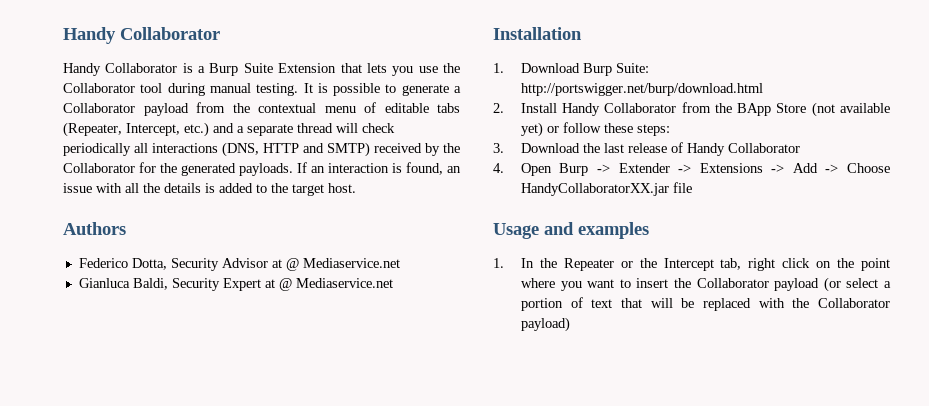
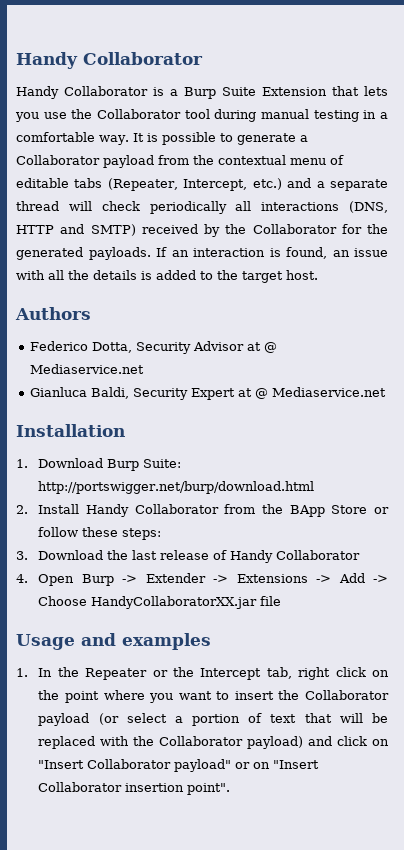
[256,83,299,96] testing. -> [313,110,389,122] [16,132,129,145] testing in a comfortable way.
[811,102,890,117] [520,122,543,137] (not available yet) -> (368, 509) none
(570, 324) none -> [308,736,390,746] [38,759,320,772] [38,782,231,795] and click on "Insert Collaborator payload" or on "Insert Collaborator insertion point".

